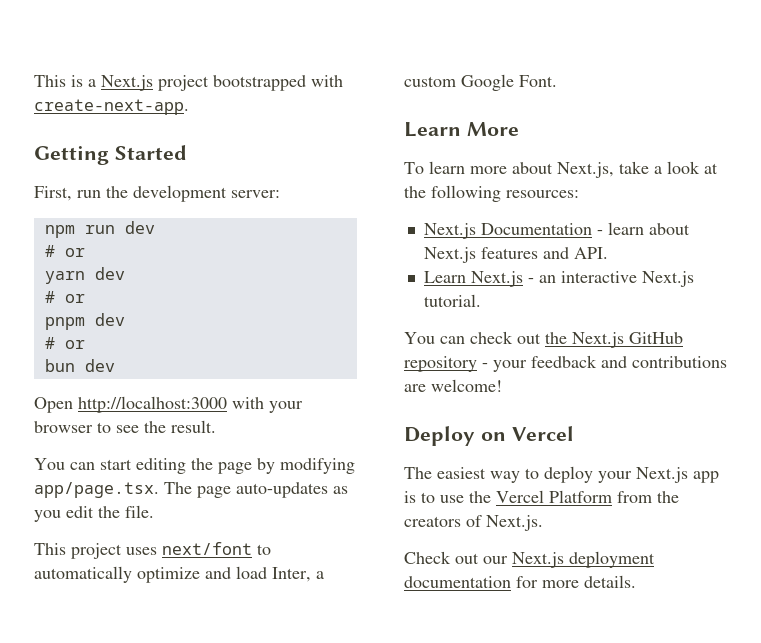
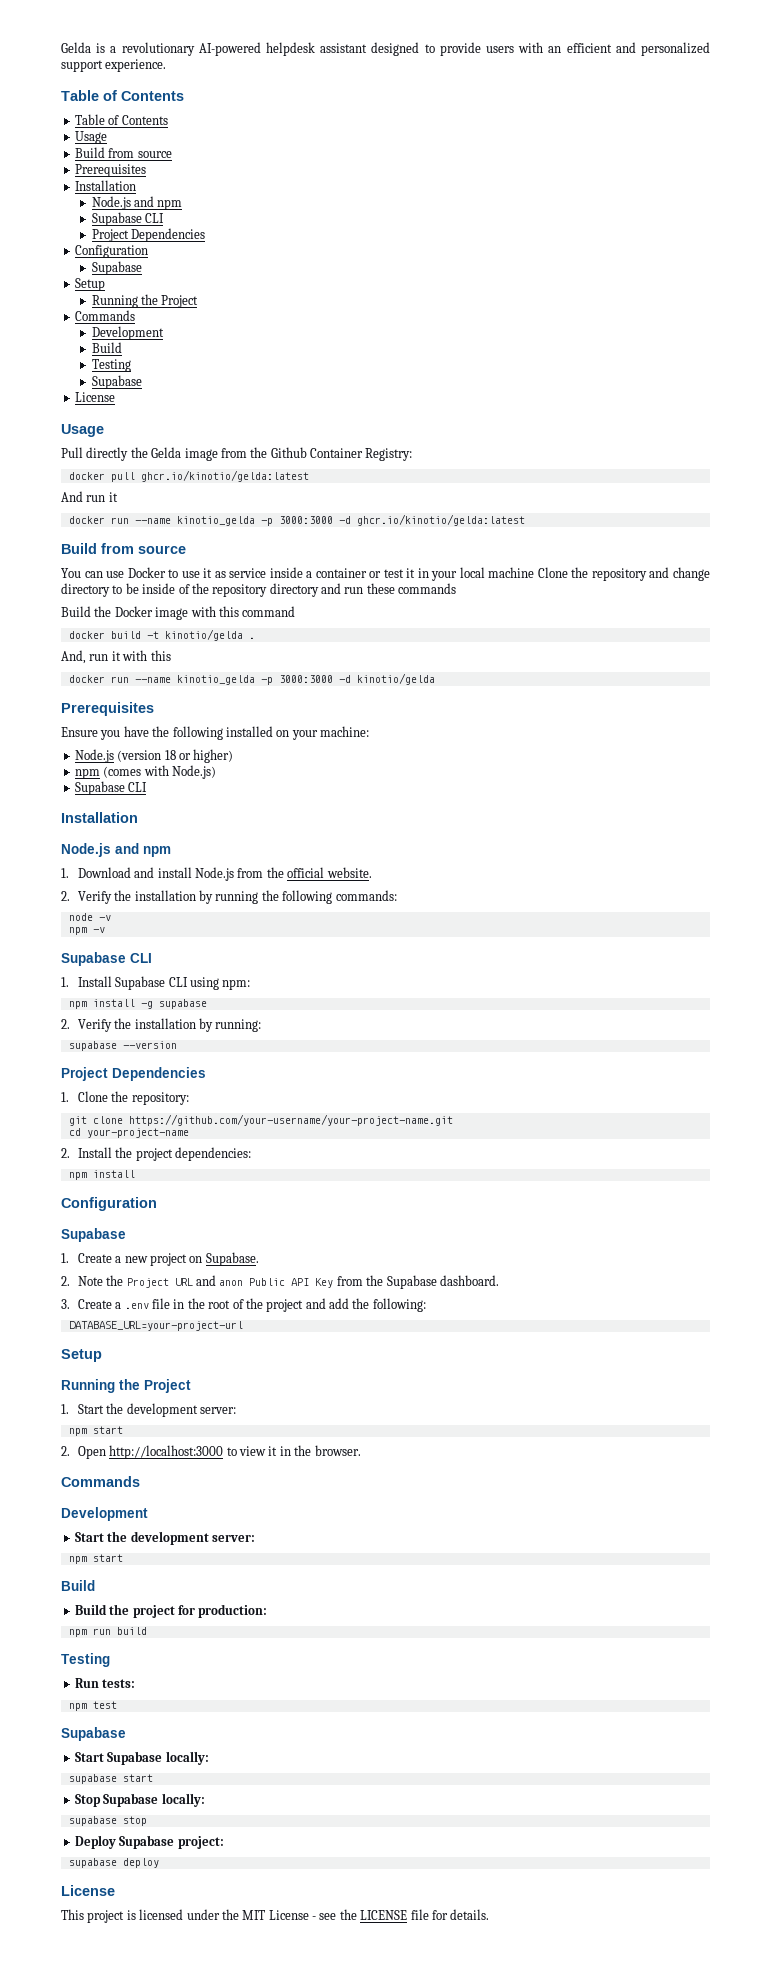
[34,75,66,87] This -> [61,42,91,53] Gelda
[101,75,343,91] [34,99,189,115] [34,145,187,165] [34,185,280,202] [44,221,155,238] [44,245,85,257] [44,267,125,284] [44,291,85,303] [44,313,125,330] [44,337,85,349] [44,359,115,372] [34,396,303,413] [34,420,216,433] [34,458,355,474] [34,482,348,498] [34,505,154,522] [34,542,271,559] [34,566,324,583] [404,74,557,91] [404,122,519,137] [404,161,718,178] [404,185,579,202] [423,222,690,239] [423,247,608,263] [423,271,694,287] [423,294,481,307] [404,331,683,348] [404,355,727,372] [404,379,502,392] [404,426,574,446] [404,466,719,483] [404,490,679,503] [404,515,543,531] [404,551,655,568] [404,576,579,588] Next.js project bootstrapped with create-next-app. // Getting Started // First, run the development server: // npm run dev // # or // yarn dev // # or // pnpm dev // # or // bun dev // Open http://localhost:3000 with your browser to see the result. // You can start editing the page by modifying app/page.tsx. The page auto-updates as you edit the file. // This project uses next/font to automatically optimize and load Inter, a custom Google Font. // Learn More // To learn more about Next.js, take a look at the following resources: // Next.js Documentation - learn about Next.js features and API. // Learn Next.js - an interactive Next.js tutorial. // You can check out the Next.js GitHub repository - your feedback and contributions are welcome! // Deploy on Vercel // The easiest way to deploy your Next.js app is to use the Vercel Platform from the creators of Next.js. // Check out our Next.js deployment documentation for more -> [121,42,710,56] [61,59,167,72] [61,90,184,101] [74,114,168,125] [74,131,107,144] [74,147,172,158] [74,164,146,177] [74,180,136,191] [91,196,183,210] [91,212,165,226] [91,228,206,242] [74,245,148,258] [91,261,142,275] [74,278,105,291] [91,294,199,308] [74,310,135,321] [91,326,164,340] [91,342,122,353] [91,359,131,372] [91,375,142,389] [74,392,115,402] [61,424,104,437] [61,447,413,461] [68,470,309,482] [61,491,118,502] [68,514,525,526] [61,543,186,554] [61,567,711,581] [61,583,457,597] [61,606,296,620] [68,629,255,641] [61,650,171,664] [68,673,435,685] [61,702,154,716] [61,726,369,740] [74,749,234,763] [74,765,216,779] [74,781,148,795] [61,812,138,823] [61,843,171,857] [61,867,372,881] [61,890,397,904] [68,913,111,921] [68,927,105,935] [61,952,152,966] [61,976,251,990] [68,999,207,1009] [61,1018,262,1032] [68,1041,177,1051] [61,1067,206,1081] [61,1091,189,1105] [68,1114,453,1126] [68,1128,189,1138] [61,1147,252,1161] [68,1170,135,1180] [61,1197,157,1211] [61,1228,126,1242] [61,1252,259,1266] [61,1275,499,1289] [61,1298,426,1312] [68,1321,243,1331] [61,1349,102,1362] [61,1379,191,1393] [61,1403,237,1417] [68,1426,123,1436] [61,1445,361,1459] [61,1476,140,1487] [61,1507,148,1521] [74,1531,255,1545] [68,1554,123,1564] [61,1580,95,1591] [74,1604,268,1618] [68,1627,147,1637] [61,1653,110,1667] [74,1678,136,1688] [68,1701,117,1711] [61,1727,126,1741] [74,1751,209,1765] [68,1774,153,1784] [74,1793,205,1807] [68,1816,147,1826] [74,1835,224,1849] [68,1858,159,1868] [61,1885,115,1896] [61,1909,448,1923] revolutionary AI-powered helpdesk assistant designed to provide users with an efficient and personalized support experience. // Table of Contents // Table of Contents // Usage // Build from source // Prerequisites // Installation // Node.js and npm // Supabase CLI // Project Dependencies // Configuration // Supabase // Setup // Running the Project // Commands // Development // Build // Testing // Supabase // License // Usage // Pull directly the Gelda image from the Github Container Registry: // docker pull ghcr.io/kinotio/gelda:latest // And run it // docker run --name kinotio_gelda -p 3000:3000 -d ghcr.io/kinotio/gelda:latest // Build from source // You can use Docker to use it as service inside a container or test it in your local machine Clone the repository and change directory to be inside of the repository directory and run these commands // Build the Docker image with this command // docker build -t kinotio/gelda . // And, run it with this // docker run --name kinotio_gelda -p 3000:3000 -d kinotio/gelda // Prerequisites // Ensure you have the following installed on your machine: // Node.js (version 18 or higher) // npm (comes with Node.js) // Supabase CLI // Installation // Node.js and npm // 1. Download and install Node.js from the official website. // 2. Verify the installation by running the following commands: // node -v // npm -v // Supabase CLI // 1. Install Supabase CLI using npm: // npm install -g supabase // 2. Verify the installation by running: // supabase --version // Project Dependencies // 1. Clone the repository: // git clone https://github.com/your-username/your-project-name.git // cd your-project-name // 2. Install the project dependencies: // npm install // Configuration // Supabase // 1. Create a new project on Supabase. // 2. Note the Project URL and anon Public API Key from the Supabase dashboard. // 3. Create a .env file in the root of the project and add the following: // DATABASE_URL=your-project-url // Setup // Running the Project // 1. Start the development server: // npm start // 2. Open http://localhost:3000 to view it in the browser. // Commands // Development // Start the development server: // npm start // Build // Build the project for production: // npm run build // Testing // Run tests: // npm test // Supabase // Start Supabase locally: // supabase start // Stop Supabase locally: // supabase stop // Deploy Supabase project: // supabase deploy // License // This project is licensed under the MIT License - see the LICENSE file for

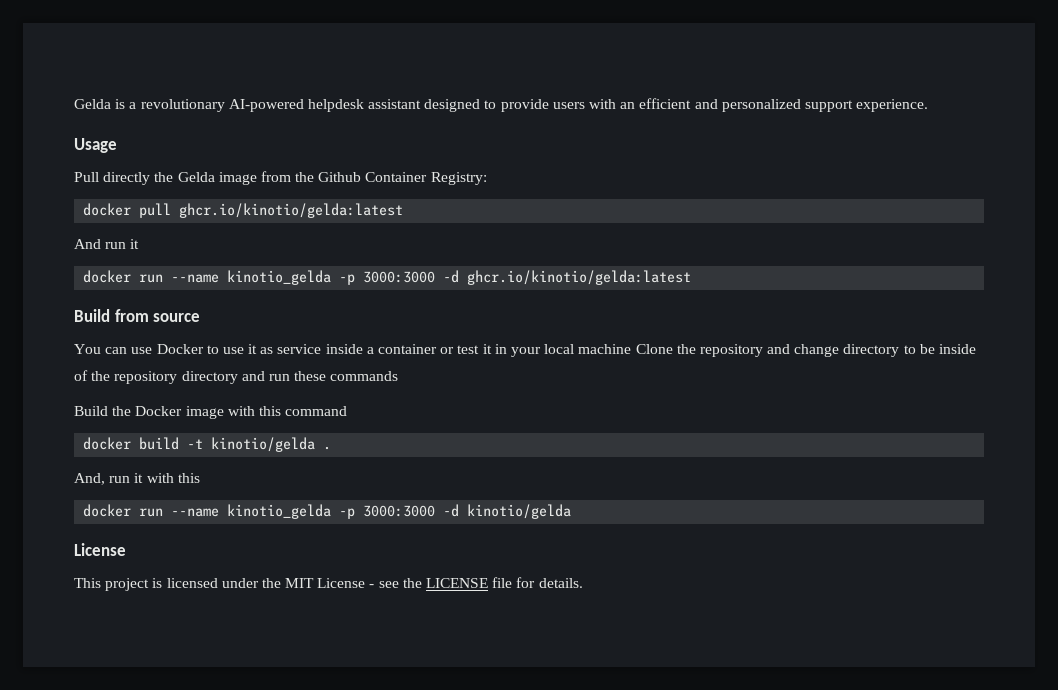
[61,90,184,101] [74,114,168,125] [74,131,107,144] [74,147,172,158] [74,164,146,177] [74,180,136,191] [91,196,183,210] [91,212,165,226] [91,228,206,242] [74,245,148,258] [91,261,142,275] [74,278,105,291] [91,294,199,308] [74,310,135,321] [91,326,164,340] [91,342,122,353] [91,359,131,372] [91,375,142,389] [74,392,115,402] // Table of Contents // Table of Contents // Usage // Build from source // Prerequisites // Installation // Node.js and npm // Supabase CLI // Project Dependencies // Configuration // Supabase // Setup // Running the Project // Commands // Development // Build // Testing // Supabase // License -> (929, 105) none
[61,702,154,716] [61,726,369,740] [74,749,234,763] [74,765,216,779] [74,781,148,795] [61,812,138,823] [61,843,171,857] [61,867,372,881] [61,890,397,904] [68,913,111,921] [68,927,105,935] [61,952,152,966] [61,976,251,990] [68,999,207,1009] [61,1018,262,1032] [68,1041,177,1051] [61,1067,206,1081] [61,1091,189,1105] [68,1114,453,1126] [68,1128,189,1138] [61,1147,252,1161] [68,1170,135,1180] [61,1197,157,1211] [61,1228,126,1242] [61,1252,259,1266] [61,1275,499,1289] [61,1298,426,1312] [68,1321,243,1331] [61,1349,102,1362] [61,1379,191,1393] [61,1403,237,1417] [68,1426,123,1436] [61,1445,361,1459] [61,1476,140,1487] [61,1507,148,1521] [74,1531,255,1545] [68,1554,123,1564] [61,1580,95,1591] [74,1604,268,1618] [68,1627,147,1637] [61,1653,110,1667] [74,1678,136,1688] [68,1701,117,1711] [61,1727,126,1741] [74,1751,209,1765] [68,1774,153,1784] [74,1793,205,1807] [68,1816,147,1826] [74,1835,224,1849] [68,1858,159,1868] // Prerequisites // Ensure you have the following installed on your machine: // Node.js (version 18 or higher) // npm (comes with Node.js) // Supabase CLI // Installation // Node.js and npm // 1. Download and install Node.js from the official website. // 2. Verify the installation by running the following commands: // node -v // npm -v // Supabase CLI // 1. Install Supabase CLI using npm: // npm install -g supabase // 2. Verify the installation by running: // supabase --version // Project Dependencies // 1. Clone the repository: // git clone https://github.com/your-username/your-project-name.git // cd your-project-name // 2. Install the project dependencies: // npm install // Configuration // Supabase // 1. Create a new project on Supabase. // 2. Note the Project URL and anon Public API Key from the Supabase dashboard. // 3. Create a .env file in the root of the project and add the following: // DATABASE_URL=your-project-url // Setup // Running the Project // 1. Start the development server: // npm start // 2. Open http://localhost:3000 to view it in the browser. // Commands // Development // Start the development server: // npm start // Build // Build the project for production: // npm run build // Testing // Run tests: // npm test // Supabase // Start Supabase locally: // supabase start // Stop Supabase locally: // supabase stop // Deploy Supabase project: // supabase deploy -> (572, 511) none

